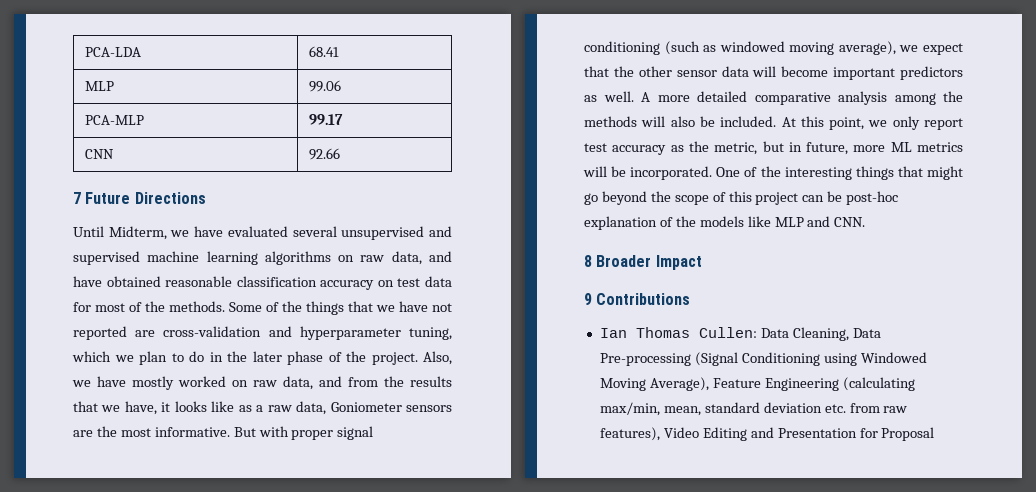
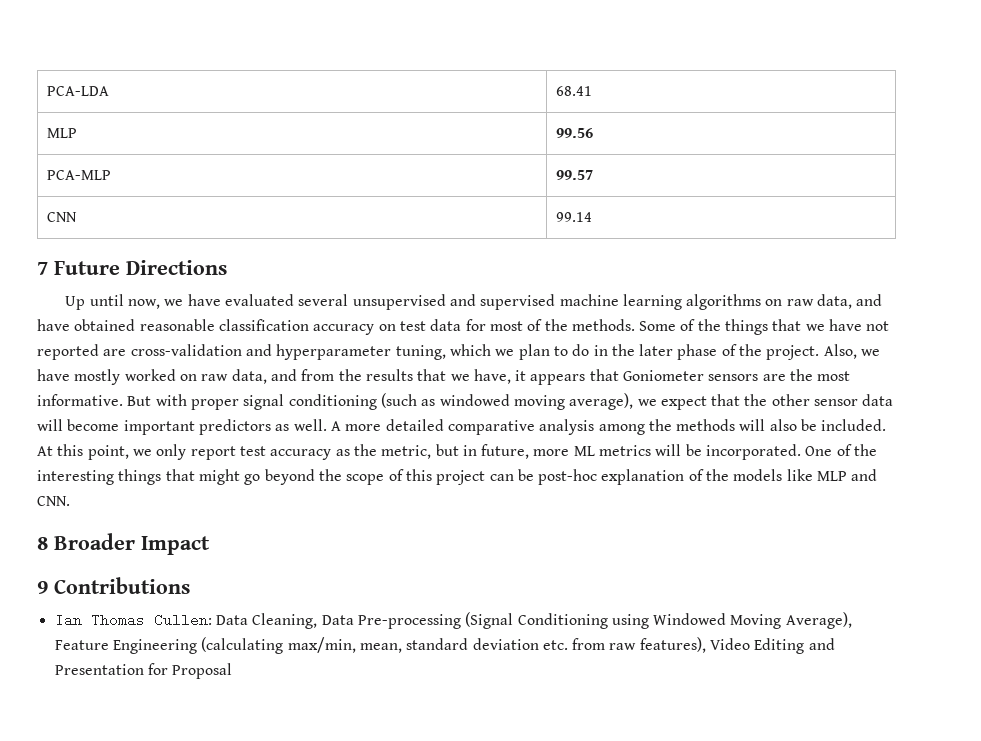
[308,80,341,92] 99.06 -> [556,128,594,138] 99.56
[308,114,343,125] 99.17 -> [556,170,594,180] 99.57
[308,148,340,160] 92.66 -> [556,212,593,222] 99.14
[73,226,167,240] Until Midterm, -> [65,294,160,310] Up until now,
[174,401,327,415] looks like as a raw data, -> [530,369,619,385] appears that

